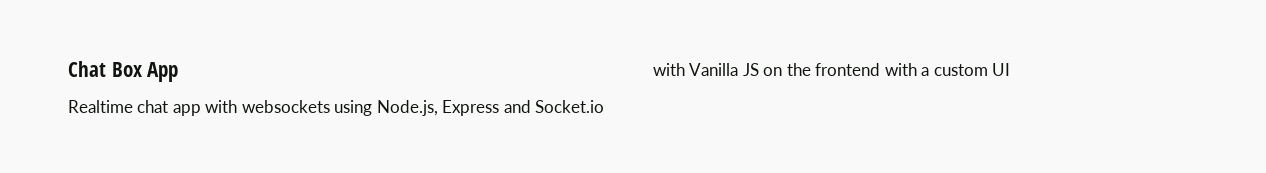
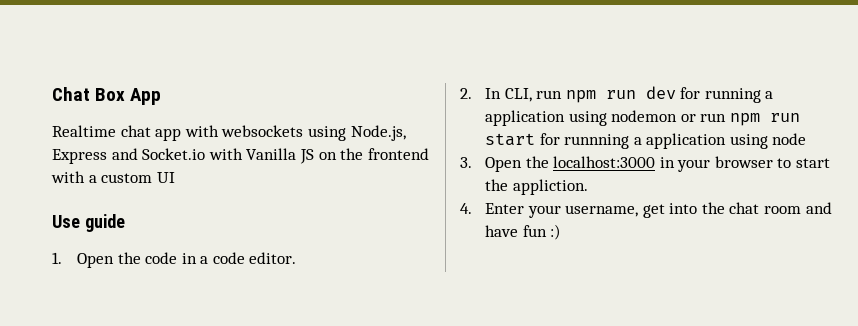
(1011, 69) none -> [52,214,125,232] [52,252,297,268] [460,86,774,103] [484,110,800,126] [484,133,807,149] [460,156,831,172] [484,179,588,195] [460,202,832,218] [484,224,562,240] // Use guide // 1. Open the code in a code editor. // 2. In CLI, run npm run dev for running a application using nodemon or run npm run start for runnning a application using node // 3. Open the localhost:3000 in your browser to start the appliction. // 4. Enter your username, get into the chat room and have fun :)

